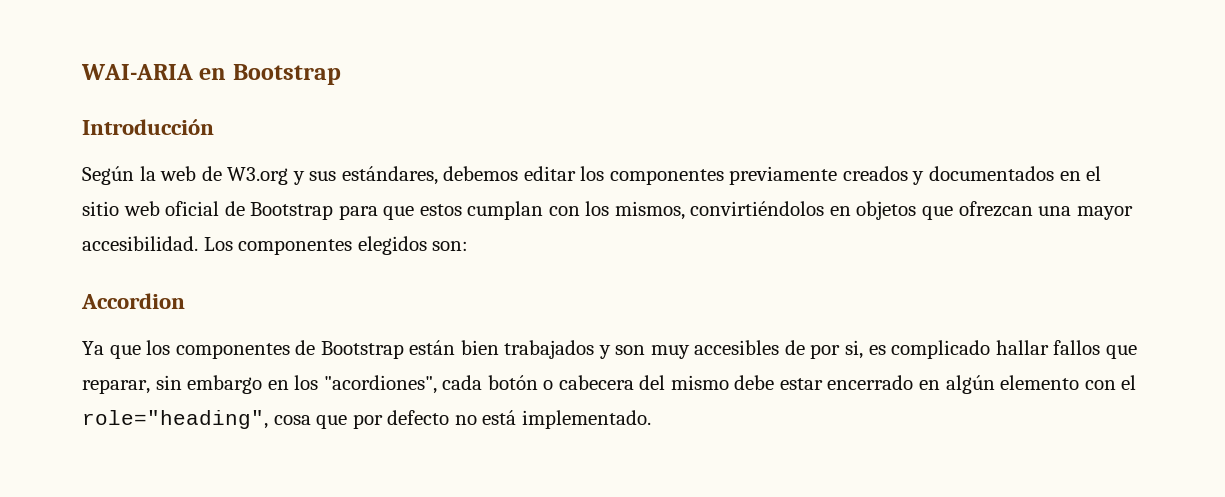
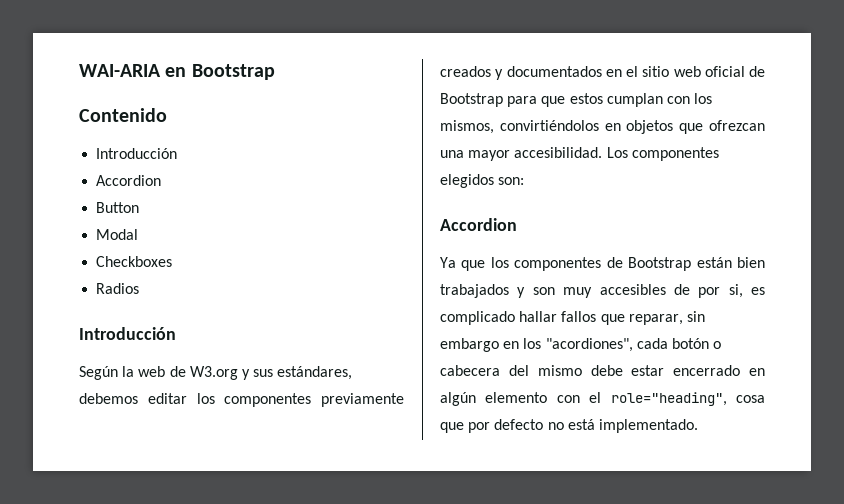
(341, 74) none -> [79,108,167,122] [96,148,178,159] [96,175,162,186] [96,202,140,213] [96,229,139,240] [96,256,173,267] [96,283,140,294] // Contenido // Introducción // Accordion // Button // Modal // Checkboxes // Radios

